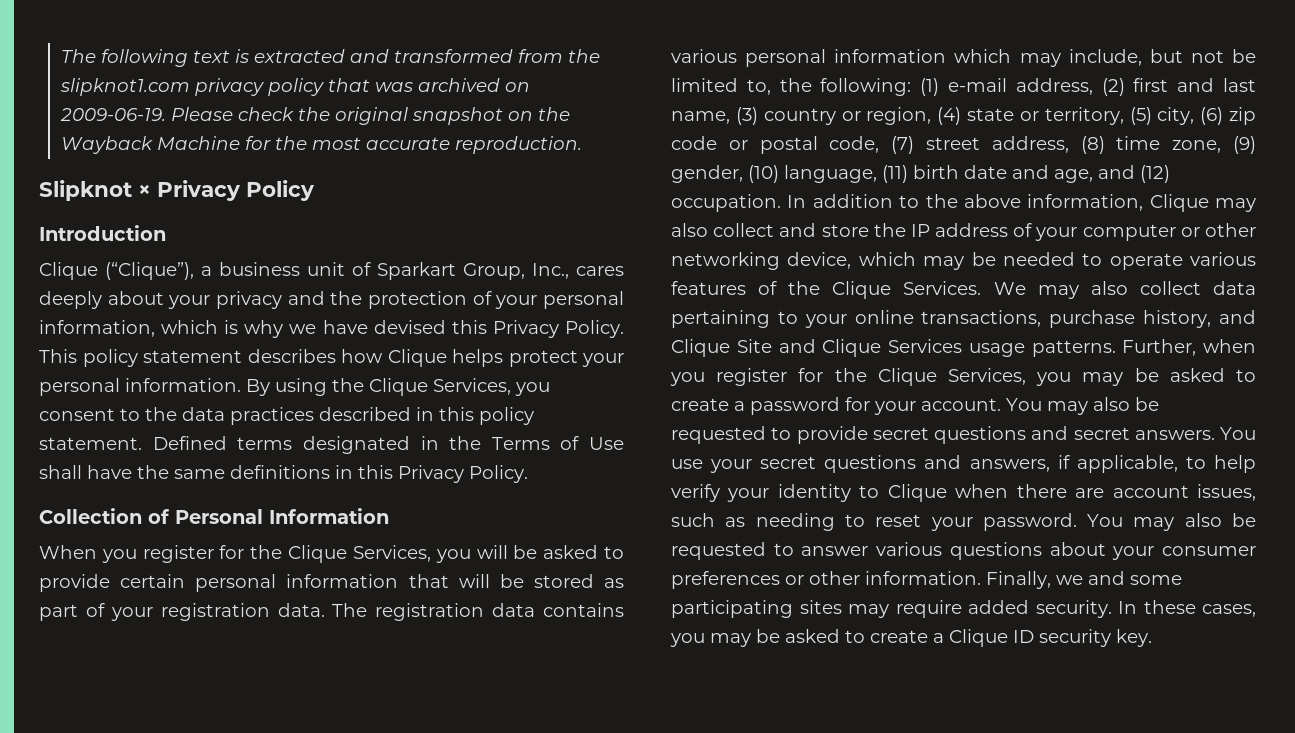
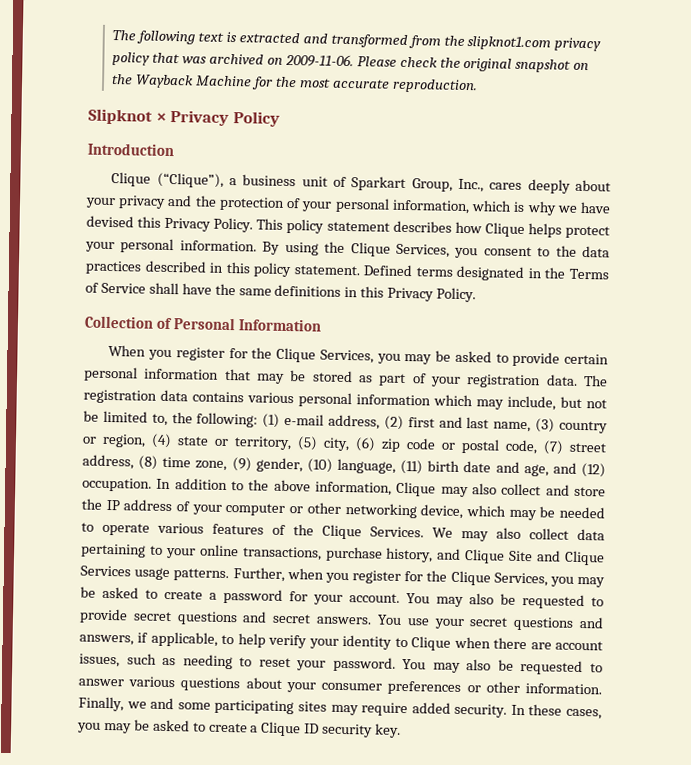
[59,108,166,121] 2009-06-19. -> [284,53,354,68] 2009-11-06.
[589,437,624,450] Use -> [100,282,146,294] Service
[476,545,508,559] will -> [404,353,433,365] may
[458,574,490,588] will -> [256,373,285,384] may

